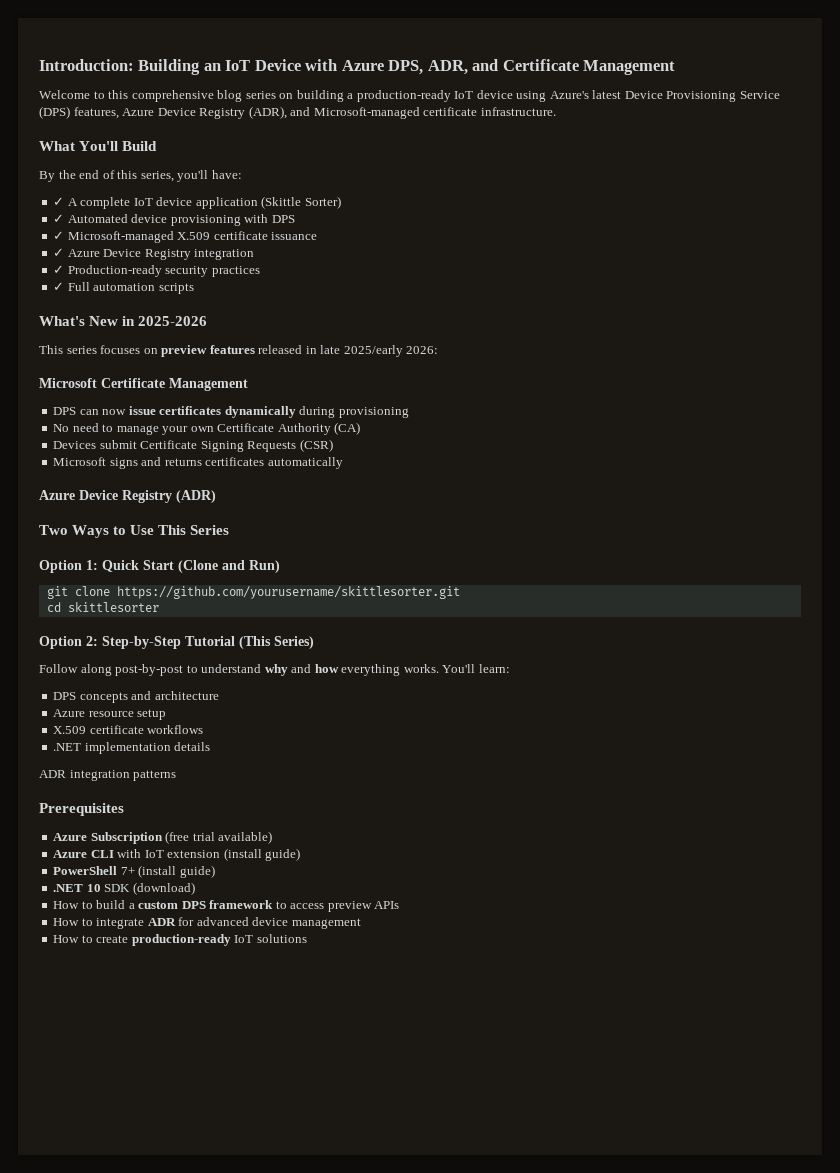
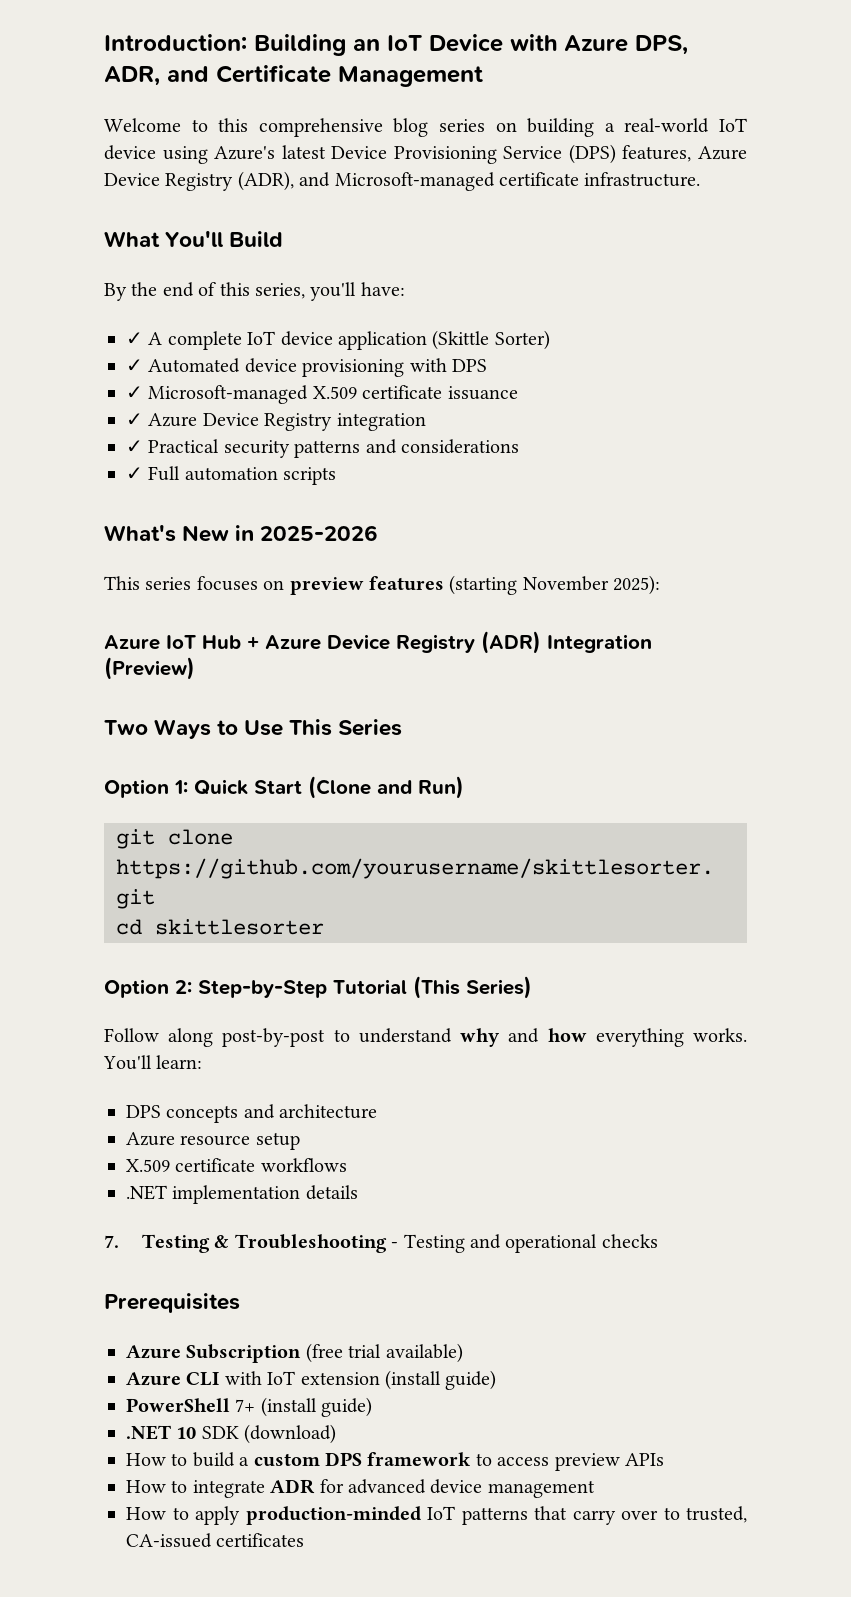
[356,90,451,102] production-ready -> [624,118,710,133] real-world
[67,265,260,277] Production-ready security practices -> [148,439,519,458] Practical security patterns and considerations
[258,345,439,357] [39,378,248,391] [53,406,409,418] [53,422,361,435] [53,439,333,452] [53,457,343,469] released in late 2025/early 2026: // Microsoft Certificate Management // DPS can now issue certificates dynamically during provisioning // No need to manage your own Certificate Authority (CA) // Devices submit Certificate Signing Requests (CSR) // Microsoft signs and returns certificates automatically // -> [449,575,661,595] [104,635,259,650] (starting November 2025): // Azure IoT Hub +
(216, 496) none -> [547,634,652,653] [104,657,195,680] Integration (Preview)
[39,770,177,781] ADR integration patterns -> [104,1234,658,1253] 7. Testing & Troubleshooting - Testing and operational checks
[96,934,307,946] create production-ready IoT solutions -> [195,1506,747,1525] [126,1533,305,1548] apply production-minded IoT patterns that carry over to trusted, CA-issued certificates

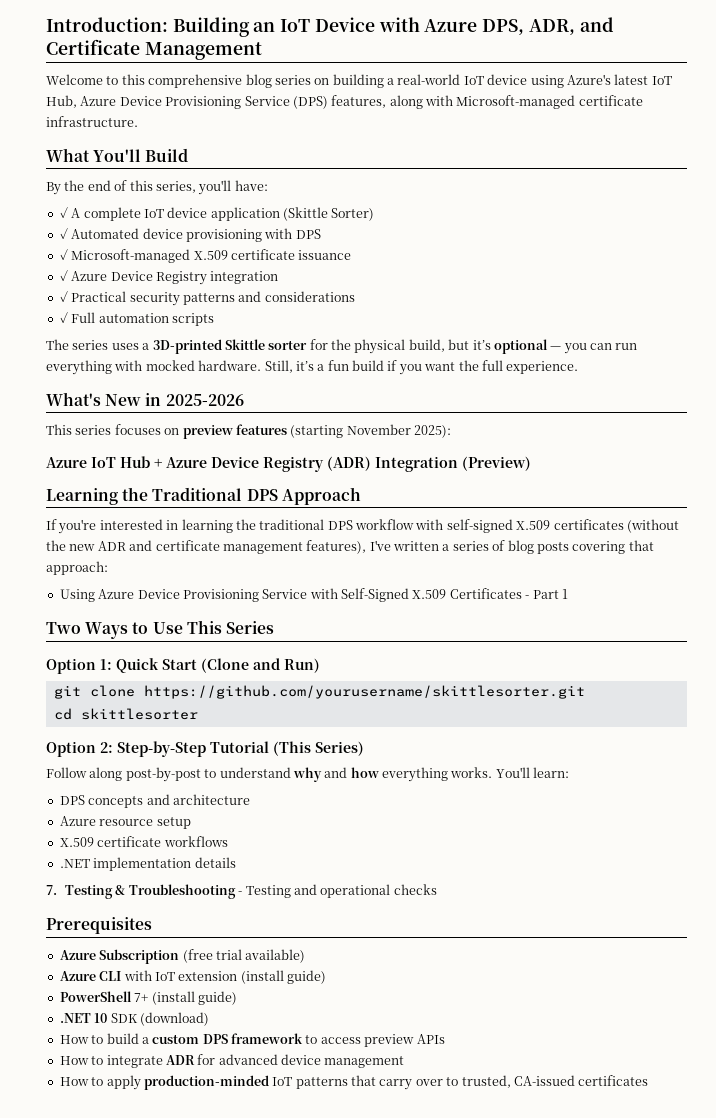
(326, 152) none -> [651,76,672,85] [46,95,117,108] IoT Hub, Azure
[697,146,747,160] [104,171,331,191] Azure Device Registry (ADR), and -> [389,95,453,109] along with
(337, 476) none -> [46,339,638,354] [46,360,579,375] // The series uses a 3D-printed Skittle sorter for the physical build, but it’s optional — you can run everything with mocked hardware. Still, it’s a fun build if you want the full experience.
(195, 668) none -> [46,487,361,505] [46,519,679,534] [46,540,654,554] [46,561,108,575] [59,588,568,602] // Learning the Traditional DPS Approach // If you're interested in learning the traditional DPS workflow with self-signed X.509 certificates (without the new ADR and certificate management features), I've written a series of blog posts covering that approach: // Using Azure Device Provisioning Service with Self-Signed X.509 Certificates - Part 1

